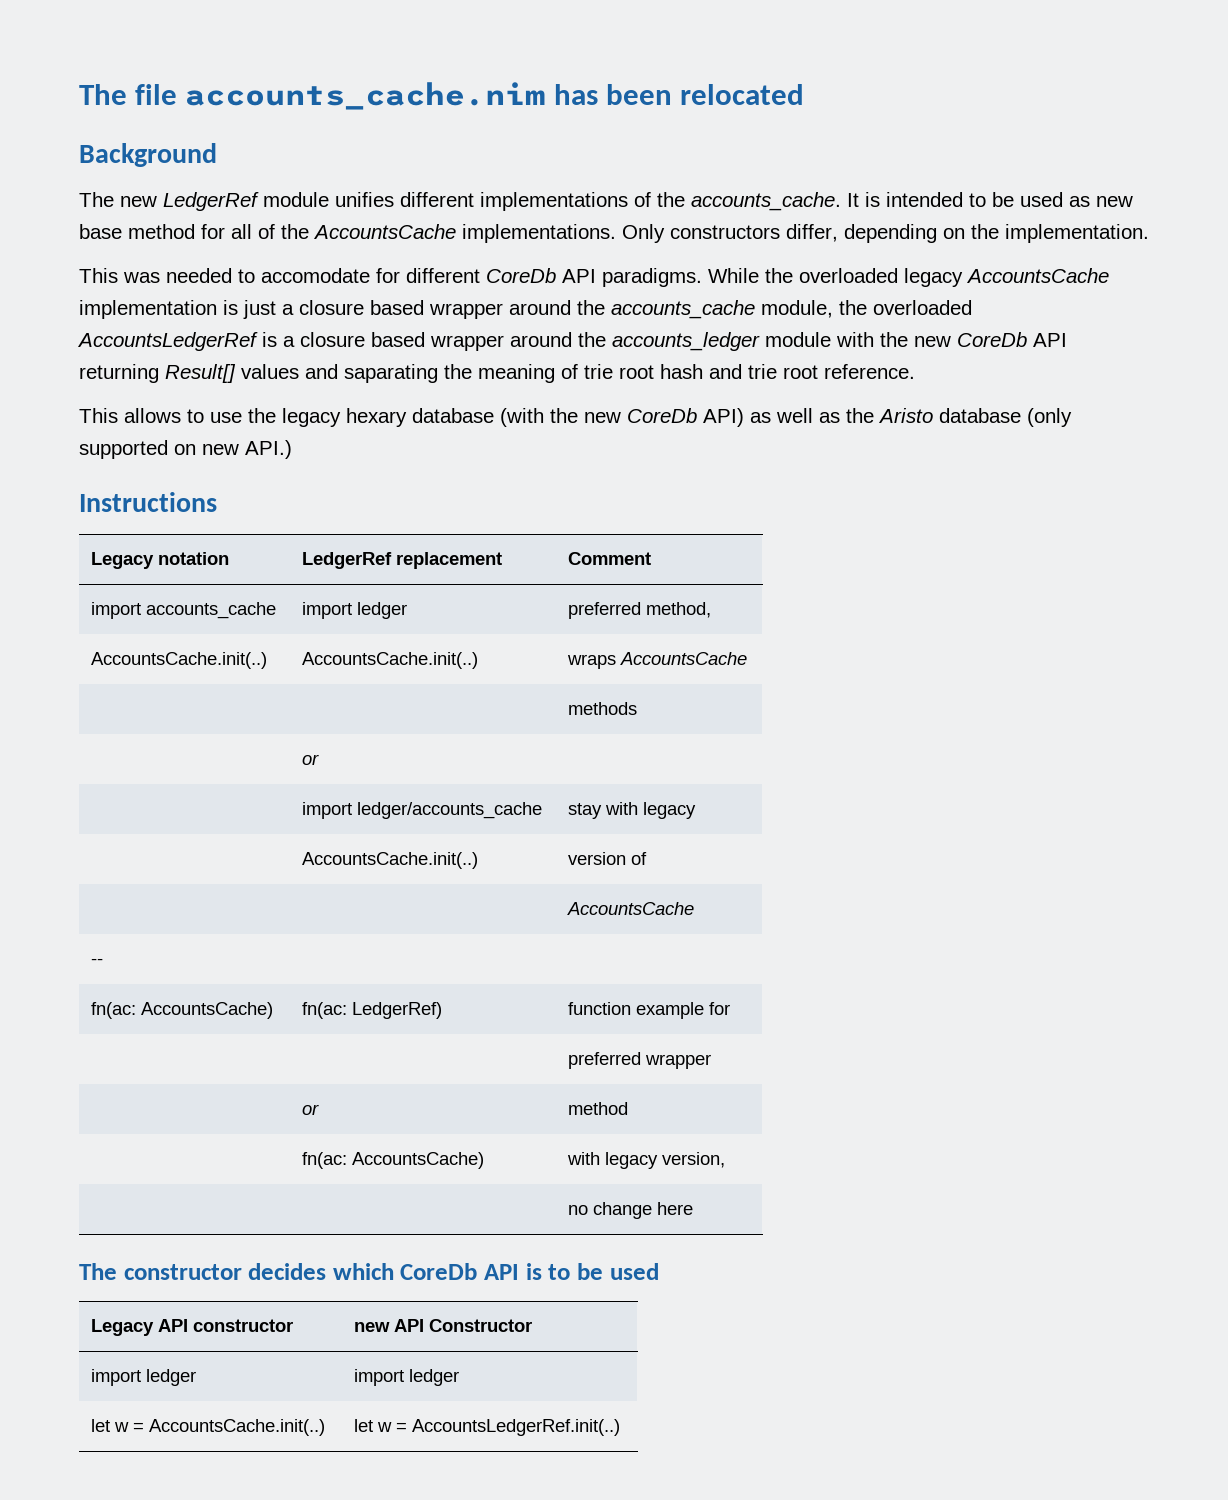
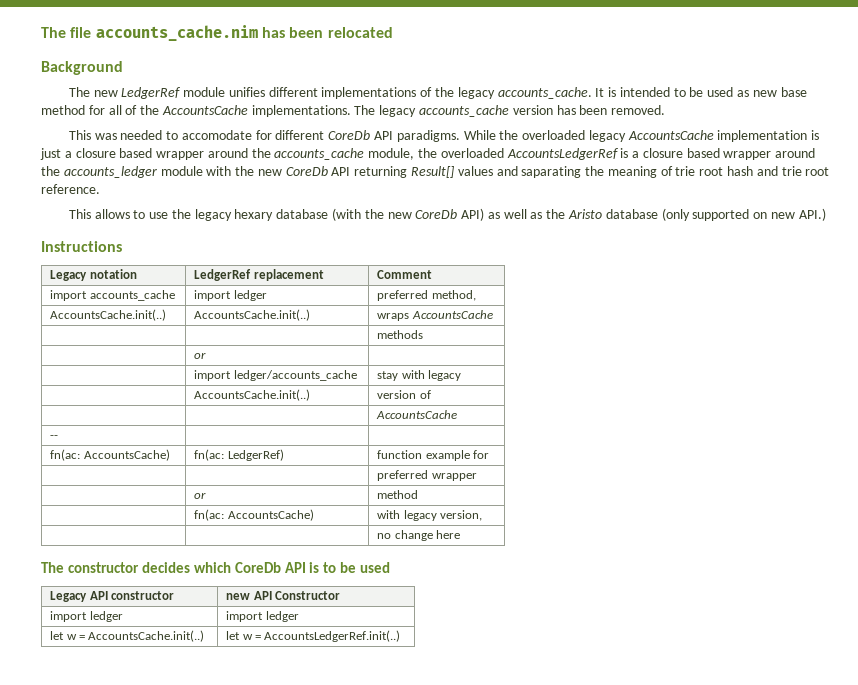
(685, 199) none -> [457,87,495,99] legacy
[622,224,1149,243] Only constructors differ, depending on the implementation. -> [354,105,666,117] The legacy accounts_cache version has been removed.

